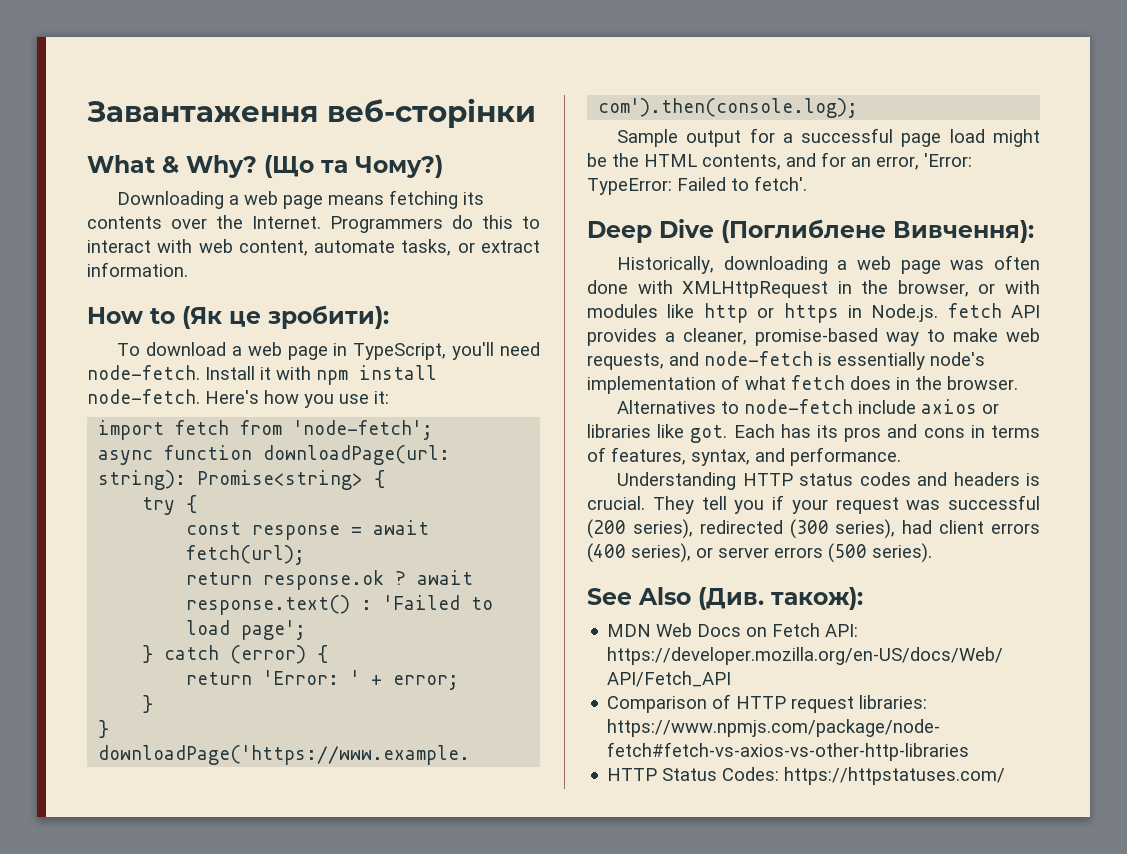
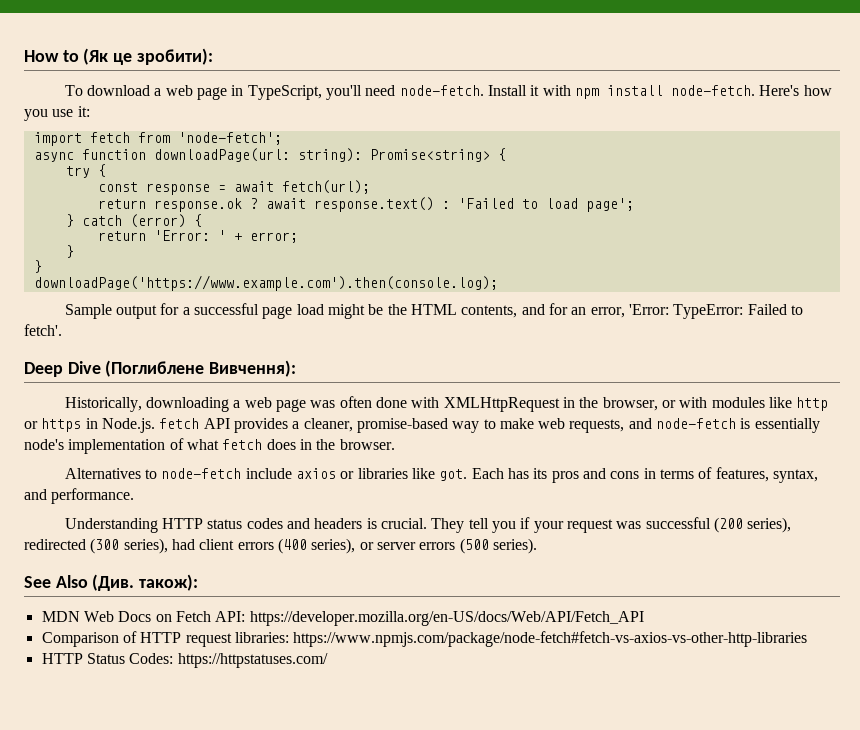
[87,98,536,128] [87,155,443,178] [117,190,485,209] [87,215,540,233] [87,239,540,256] [87,262,188,277] Завантаження веб-сторінки // What & Why? (Що та Чому?) // Downloading a web page means fetching its contents over the Internet. Programmers do this to interact with web content, automate tasks, or extract information. // -> (24, 56) none

